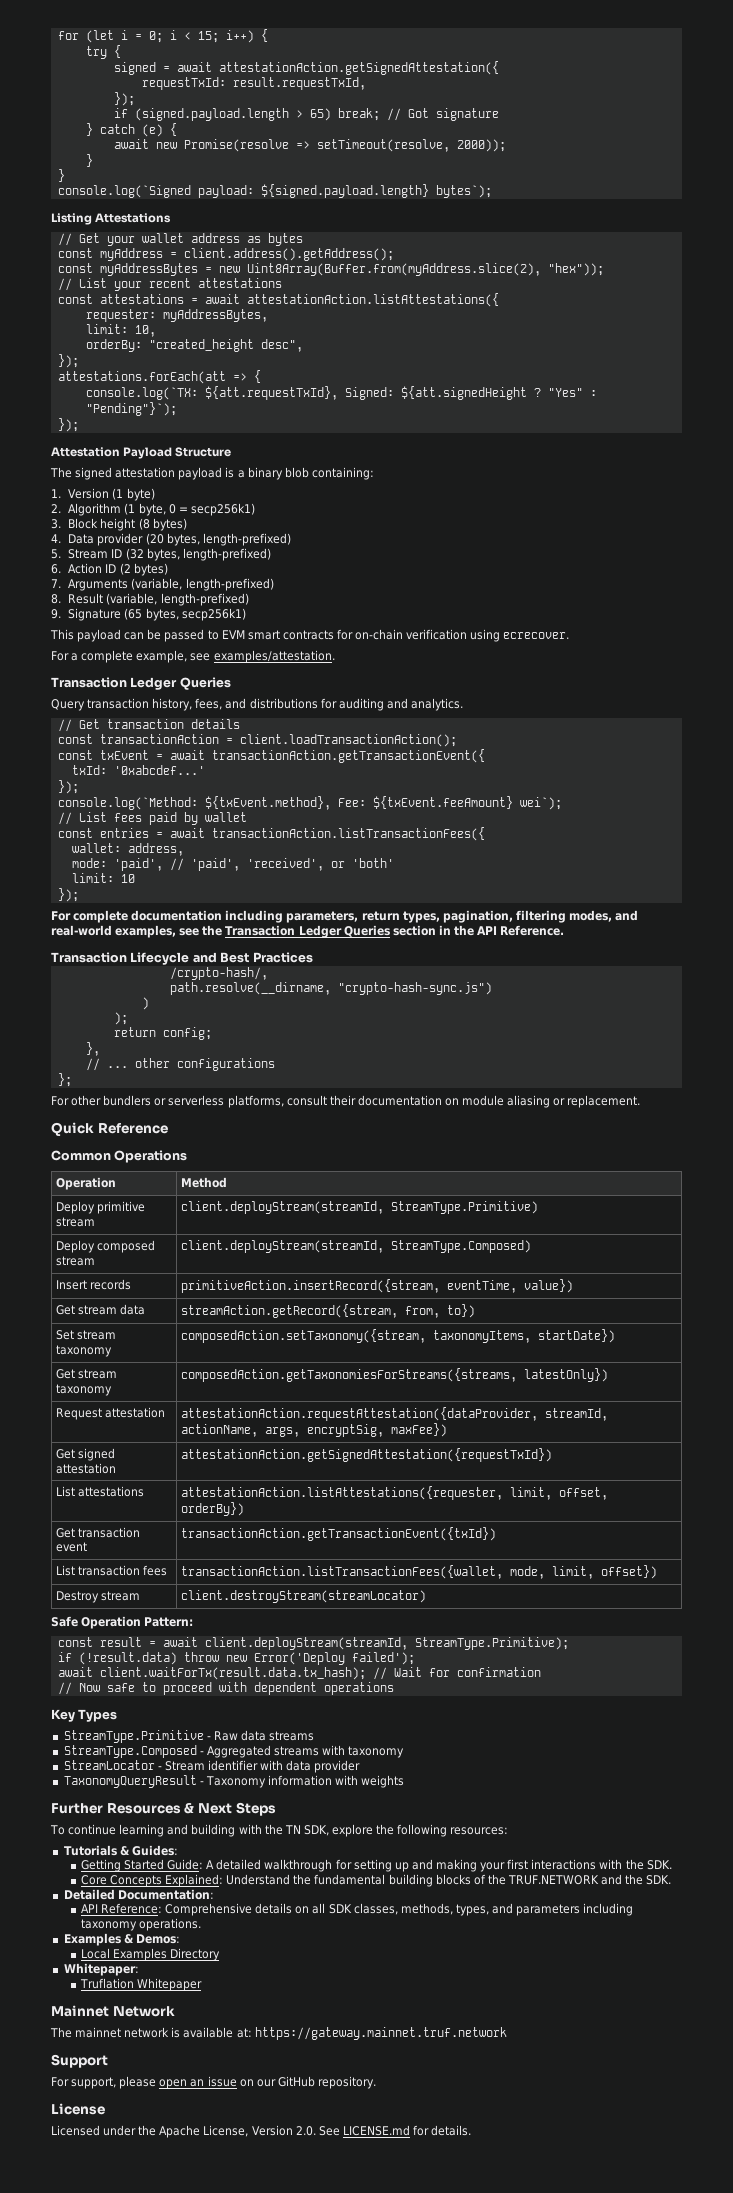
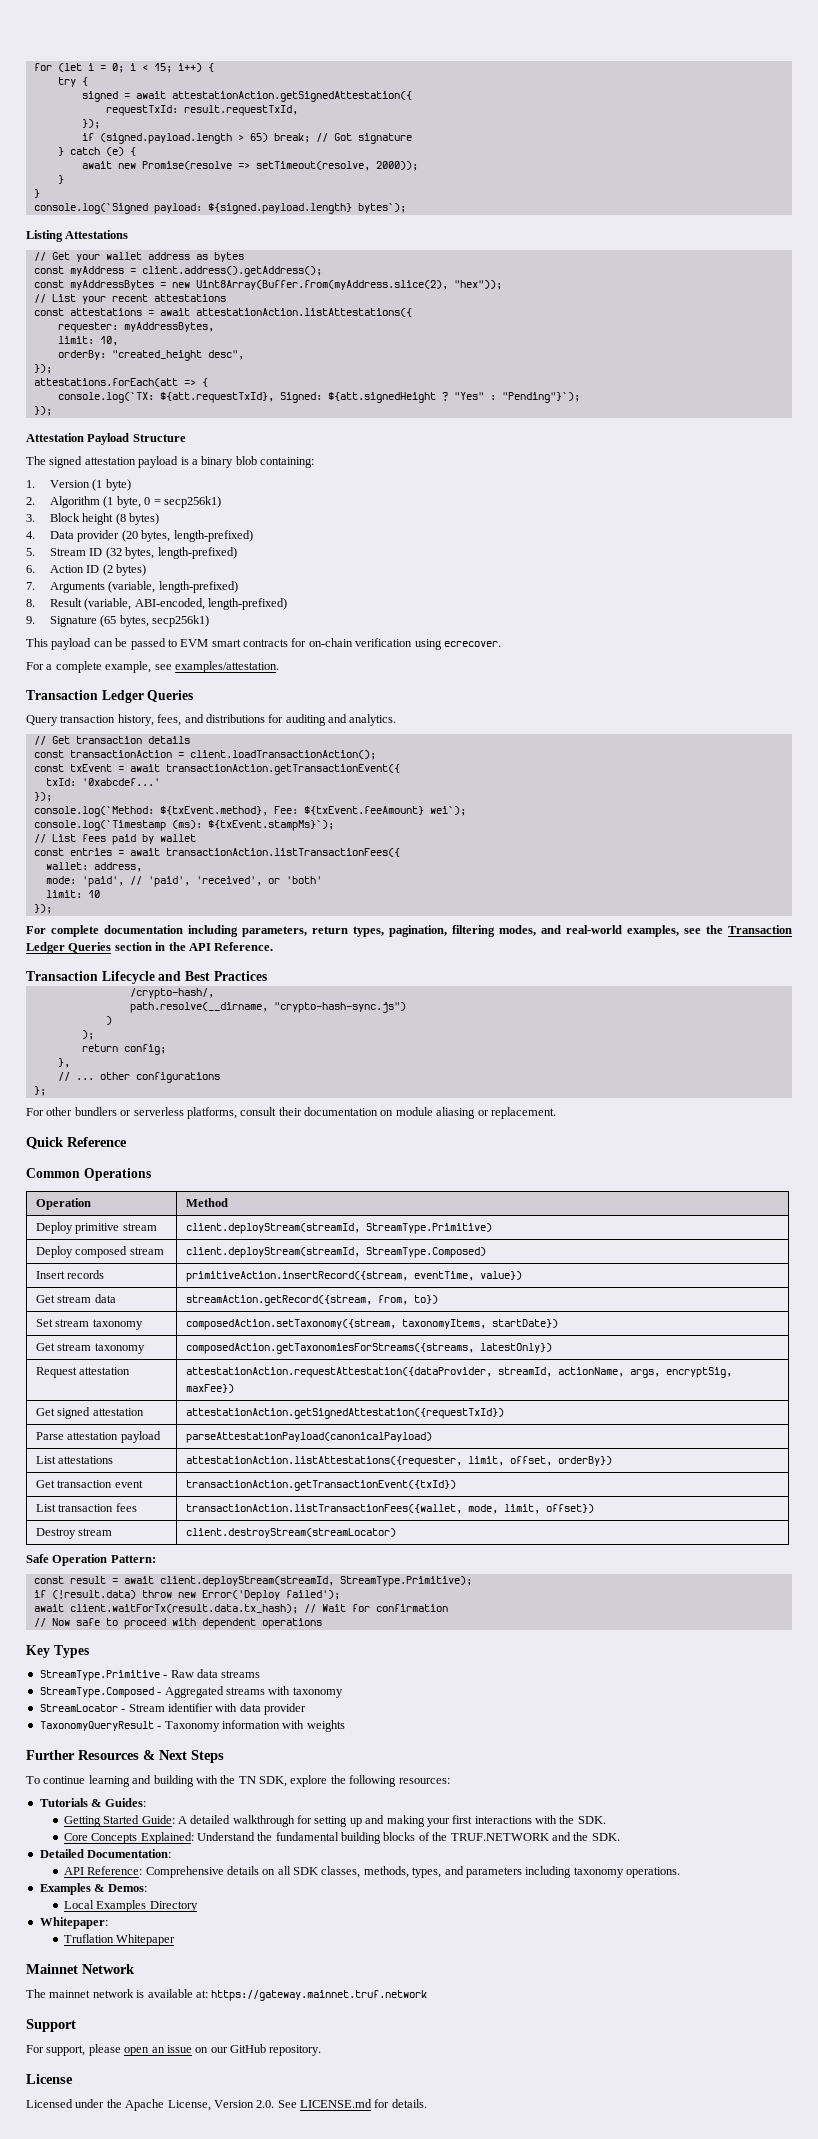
(158, 599) none -> [134,598,205,610] ABI-encoded,
(562, 803) none -> [33,820,334,831] // console.log(`Timestamp (ms): ${txEvent.stampMs}`);
(552, 1455) none -> [35,1431,161,1443] [185,1432,432,1443] // Parse attestation payload | parseAttestationPayload(canonicalPayload)

